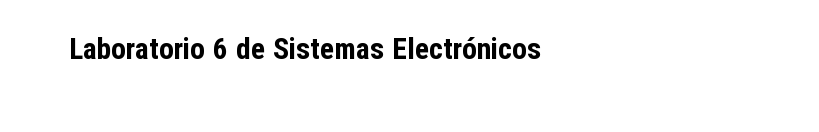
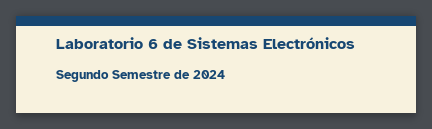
(541, 48) none -> [56,70,225,82] // Segundo Semestre de 2024

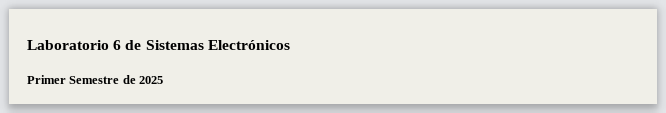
[56,70,109,82] Segundo -> [27,75,66,84] Primer
[193,70,225,79] 2024 -> [139,76,164,84] 2025

